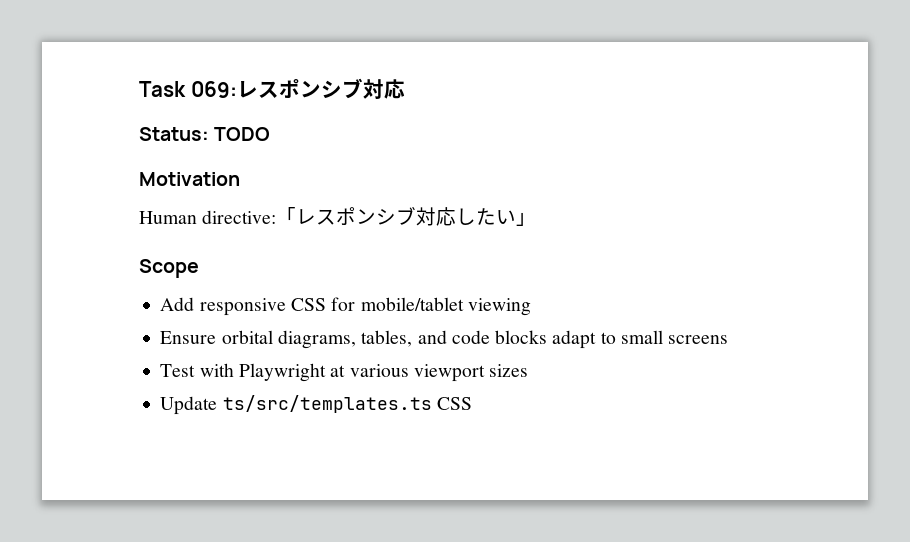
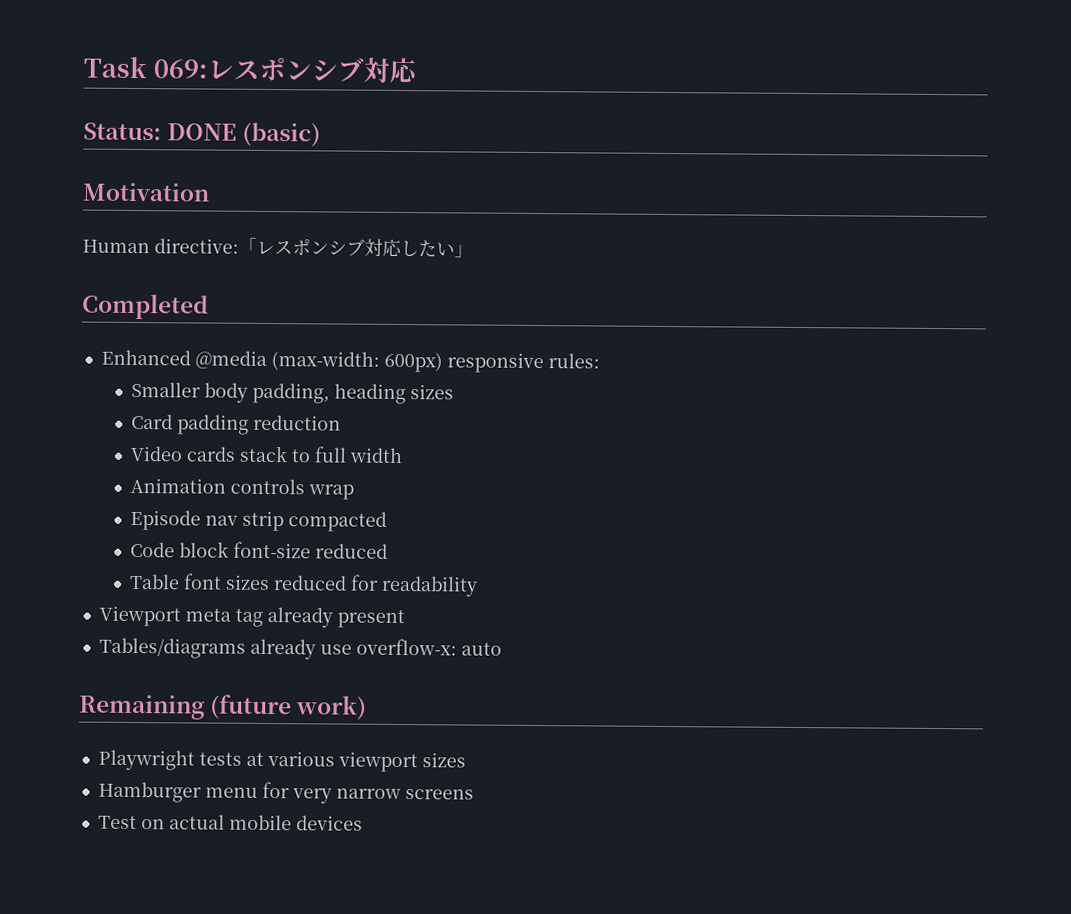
[214,127,271,141] TODO -> [167,121,322,147] DONE (basic)
[139,259,199,278] [160,297,531,316] [160,330,729,349] [160,363,529,382] [160,395,472,415] Scope // Add responsive CSS for mobile/tablet viewing // Ensure orbital diagrams, tables, and code blocks adapt to small screens // Test with Playwright at various viewport sizes // Update ts/src/templates.ts CSS -> [82,293,209,320] [100,349,600,374] [131,381,455,405] [131,413,342,435] [130,445,404,464] [130,477,355,500] [130,509,388,532] [130,541,389,559] [129,573,479,597] [98,605,405,629] [98,637,502,660] [79,694,368,720] [97,749,466,773] [97,781,474,804] [97,814,363,831] Completed // Enhanced @media (max-width: 600px) responsive rules: // Smaller body padding, heading sizes // Card padding reduction // Video cards stack to full width // Animation controls wrap // Episode nav strip compacted // Code block font-size reduced // Table font sizes reduced for readability // Viewport meta tag already present // Tables/diagrams already use overflow-x: auto // Remaining (future work) // Playwright tests at various viewport sizes // Hamburger menu for very narrow screens // Test on actual mobile devices

